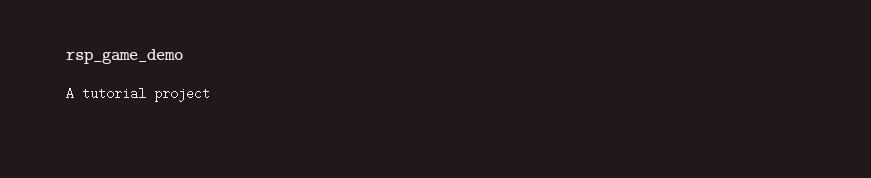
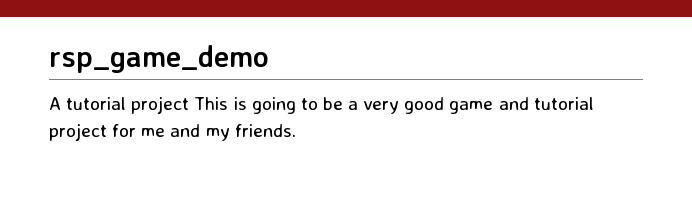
(210, 94) none -> [194,97,594,114] [49,123,296,141] This is going to be a very good game and tutorial project for me and my friends.

